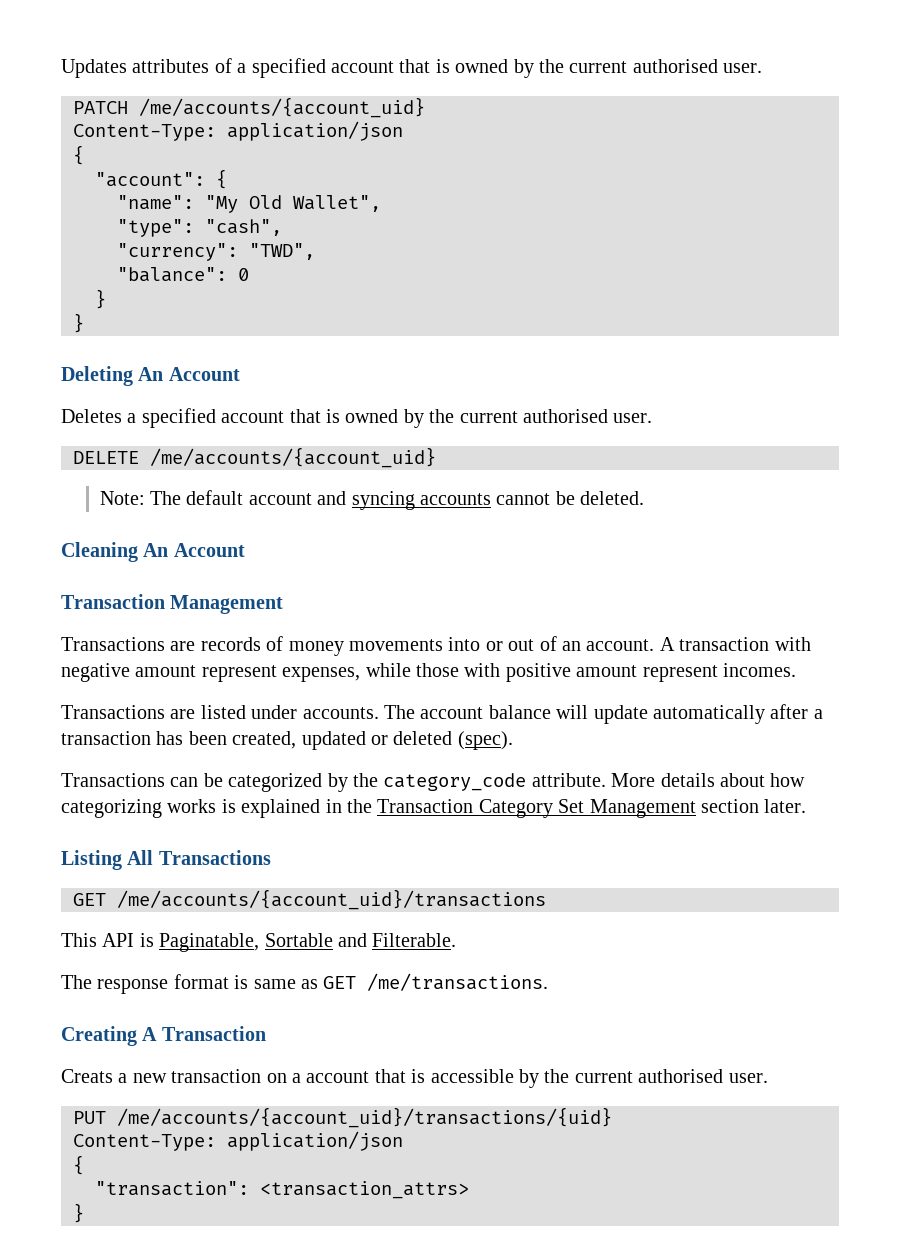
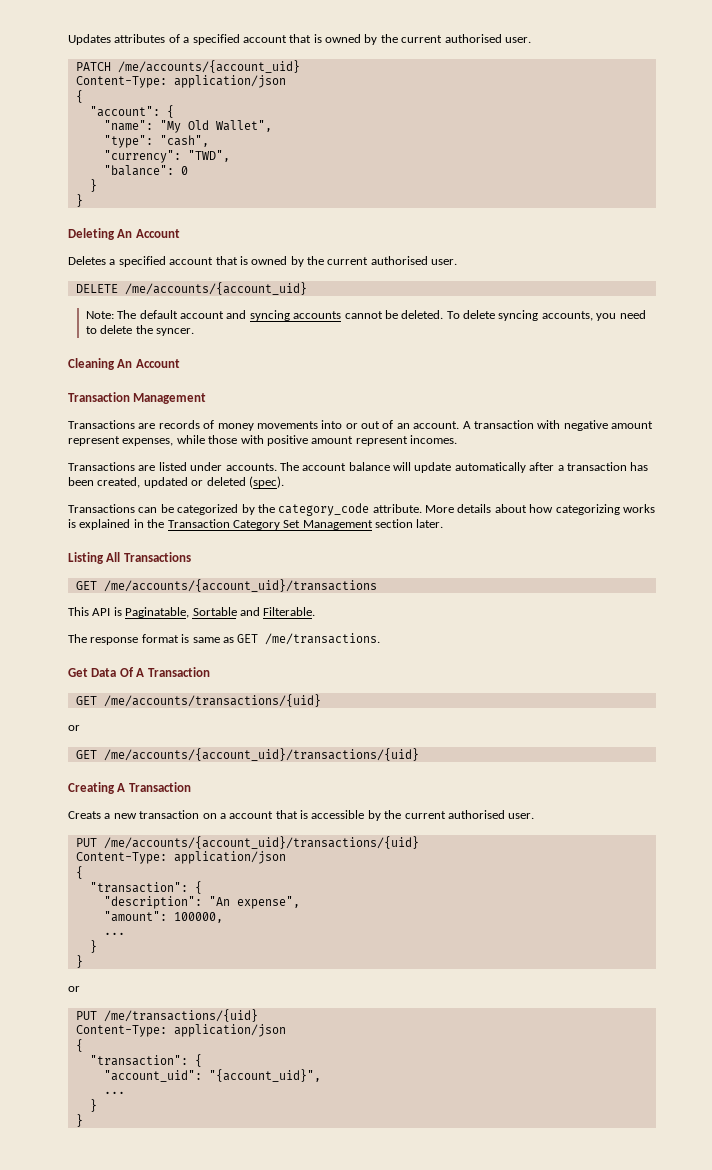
(645, 498) none -> [446,310,646,321] [85,325,195,336] To delete syncing accounts, you need to delete the syncer.
(549, 982) none -> [68,667,210,677] [75,694,321,707] [68,725,80,731] [75,748,419,761] // Get Data Of A Transaction // GET /me/accounts/transactions/{uid} // or // GET /me/accounts/{account_uid}/transactions/{uid}
[260,1181,469,1199] <transaction_attrs> -> [194,881,202,894] [103,896,300,909] [103,911,223,923] [103,932,125,935] [89,940,97,953] [75,955,83,968] [68,986,80,992] [75,1009,258,1022] [75,1024,286,1037] [75,1039,83,1052] [89,1054,202,1067] [103,1069,321,1082] [103,1091,125,1094] [89,1099,97,1112] { // "description": "An expense", // "amount": 100000, // ... // } // } // or // PUT /me/transactions/{uid} // Content-Type: application/json // { // "transaction": { // "account_uid": "{account_uid}", // ... // }

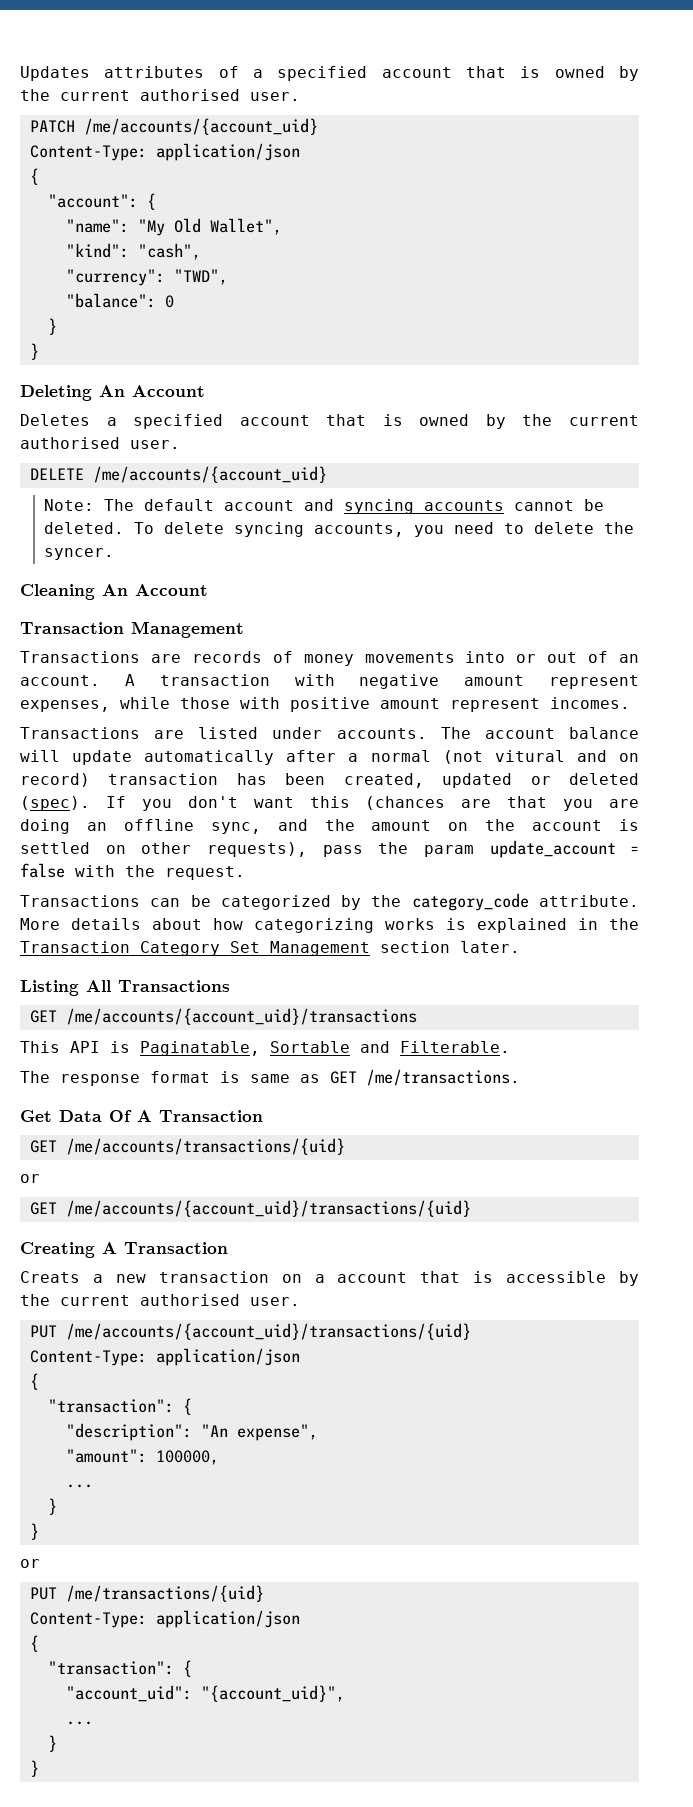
[103,135,153,148] "type": -> [65,243,129,258] "kind":
(564, 468) none -> [370,750,639,764] [20,773,90,787] normal (not vitural and on record)
(284, 482) none -> [105,796,639,811] [20,819,639,834] [20,840,639,858] [20,863,245,880] If you don't want this (chances are that you are doing an offline sync, and the amount on the account is settled on other requests), pass the param update_account = false with the request.

